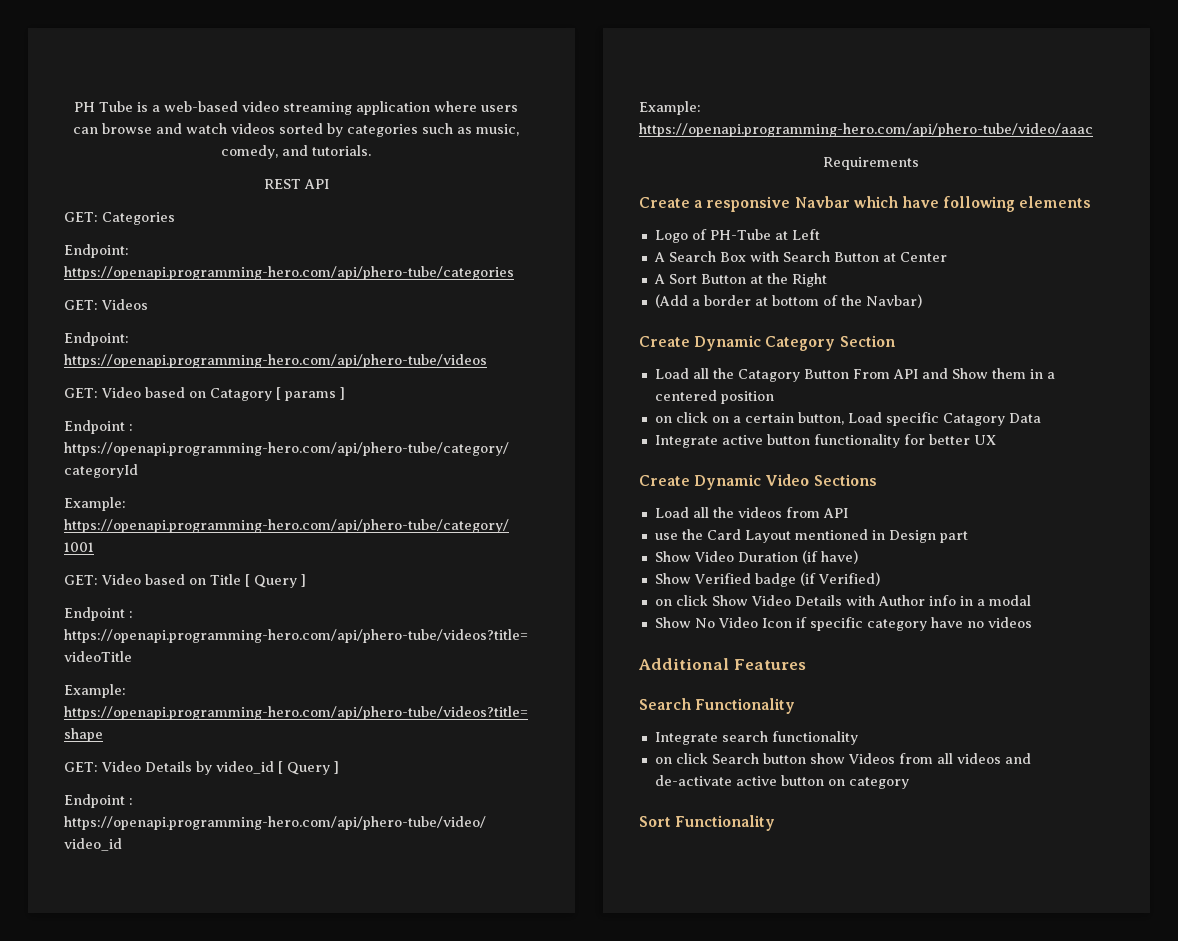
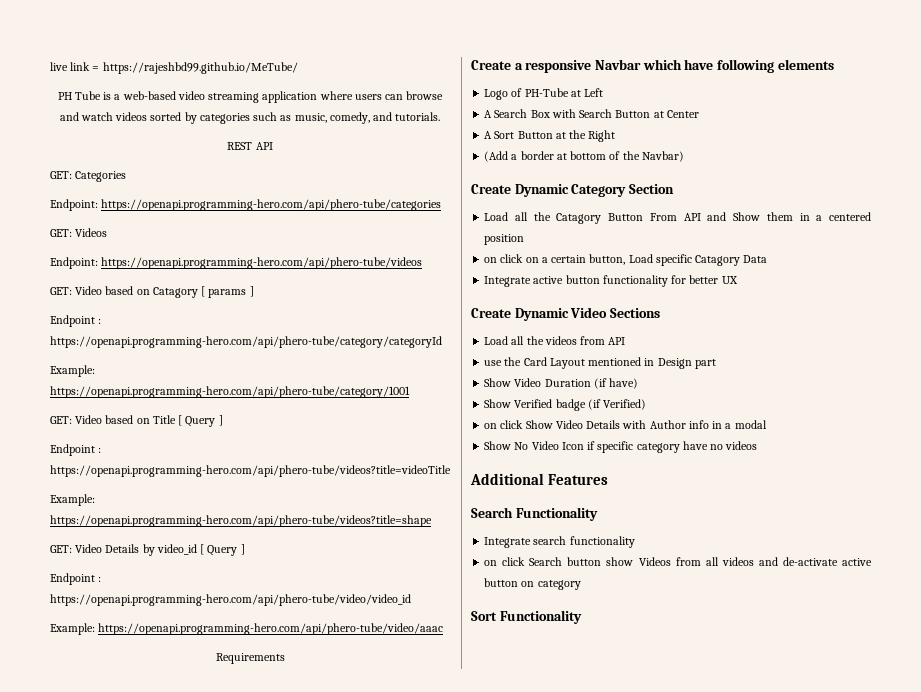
(74, 107) none -> [50,62,298,74] live link = https://rajeshbd99.github.io/MeTube/ //

